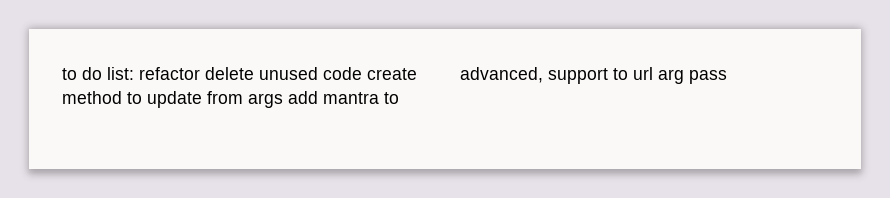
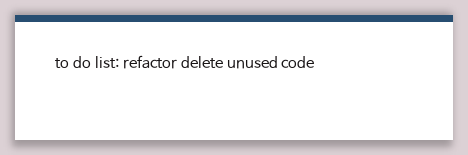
[367,68,417,80] [62,91,399,108] [460,67,727,84] create method to update from args add mantra to advanced, support to url arg pass -> (315, 62) none

